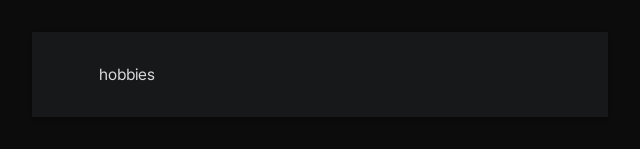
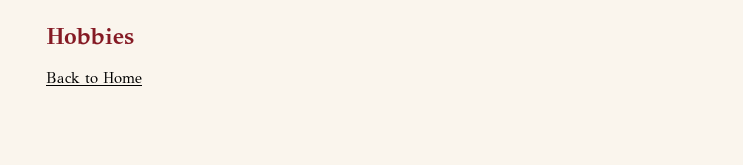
[99,68,155,81] hobbies -> [46,28,134,45] [46,72,142,84] Hobbies // Back to Home

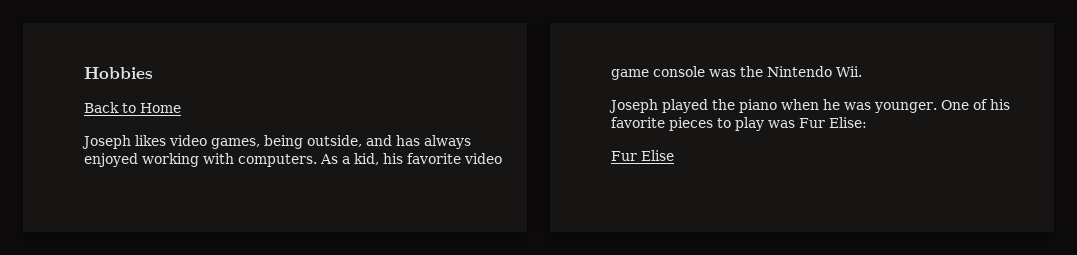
(142, 78) none -> [82,135,471,149] [84,153,502,167] [611,66,862,80] [609,99,1010,113] [611,117,867,131] [611,150,674,161] // Joseph likes video games, being outside, and has always enjoyed working with computers. As a kid, his favorite video game console was the Nintendo Wii. // Joseph played the piano when he was younger. One of his favorite pieces to play was Fur Elise: // Fur Elise

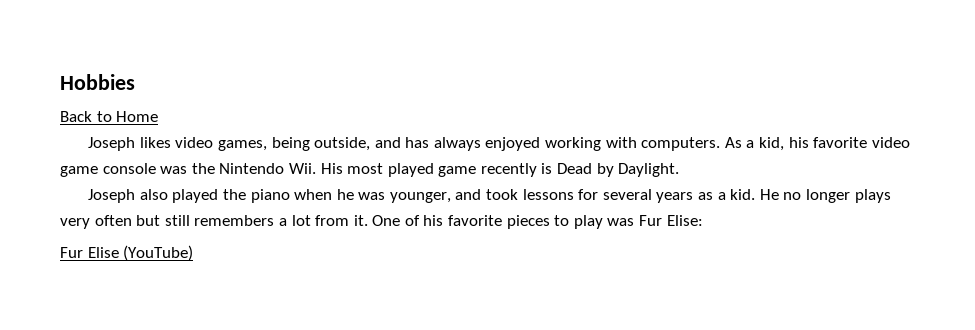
[609,99,658,113] // Joseph -> [320,163,680,177] [88,189,168,203] His most played game recently is Dead by Daylight. // Joseph also
[874,102,937,113] younger. -> [389,189,891,203] [60,215,368,229] younger, and took lessons for several years as a kid. He no longer plays very often but still remembers a lot from it.
(674, 155) none -> [123,245,194,261] (YouTube)

